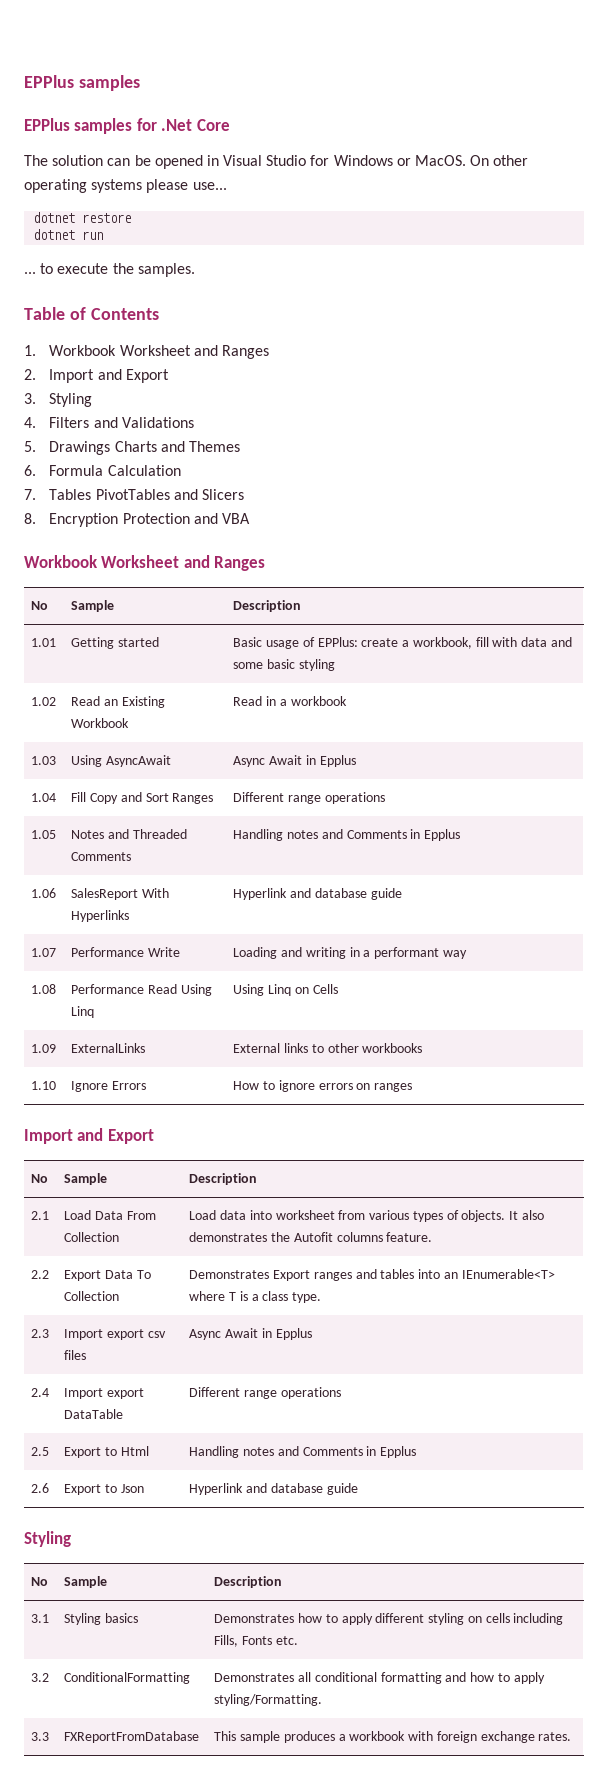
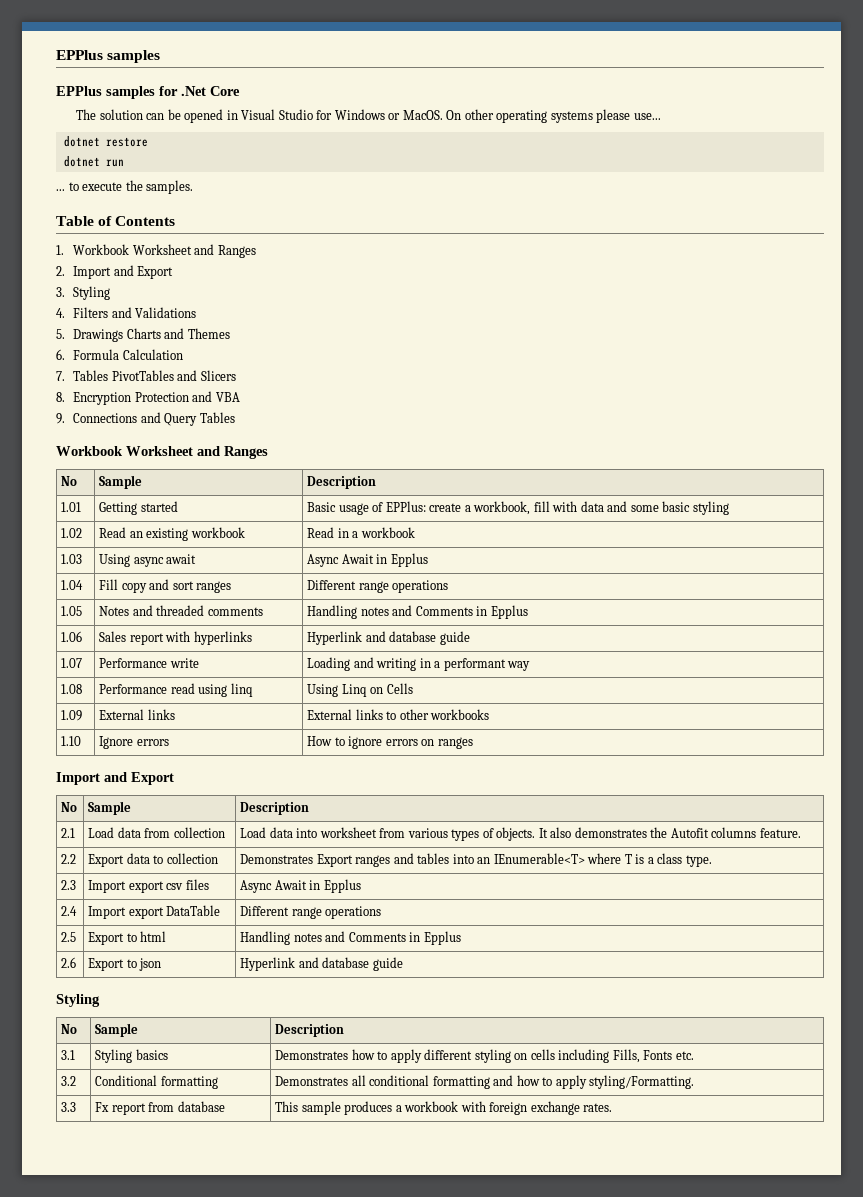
(250, 518) none -> [56,412,235,426] // 9. Connections and Query Tables
[121,696,165,708] [71,718,130,728] Existing Workbook -> [146,527,245,541] existing workbook
[105,755,171,767] AsyncAwait -> [133,554,197,567] async await
[89,792,214,804] Copy and Sort Ranges -> [121,579,232,593] copy and sort ranges
[132,829,187,839] [71,852,132,861] Threaded Comments -> [156,605,263,616] threaded comments
[71,888,169,900] [71,910,130,922] SalesReport With Hyperlinks -> [99,631,252,645] Sales report with hyperlinks
[147,947,180,957] Write -> [169,658,199,668] write
[147,984,212,996] [71,1006,95,1018] Read Using Linq -> [170,683,253,697] read using linq
[71,1043,146,1053] ExternalLinks -> [99,709,175,720] External links
[111,1081,146,1090] Errors -> [136,739,169,746] errors
[94,1211,156,1220] [64,1232,120,1242] Data From Collection -> [117,827,225,838] data from collection
[104,1270,151,1279] [64,1291,120,1301] Data To Collection -> [126,853,218,864] data to collection
[120,1446,149,1456] Html -> [140,931,167,942] html
[120,1484,144,1493] Json -> [139,958,162,971] json
[64,1672,191,1684] ConditionalFormatting -> [95,1075,218,1089] Conditional formatting
[64,1731,200,1743] FXReportFromDatabase -> [95,1101,225,1115] Fx report from database

